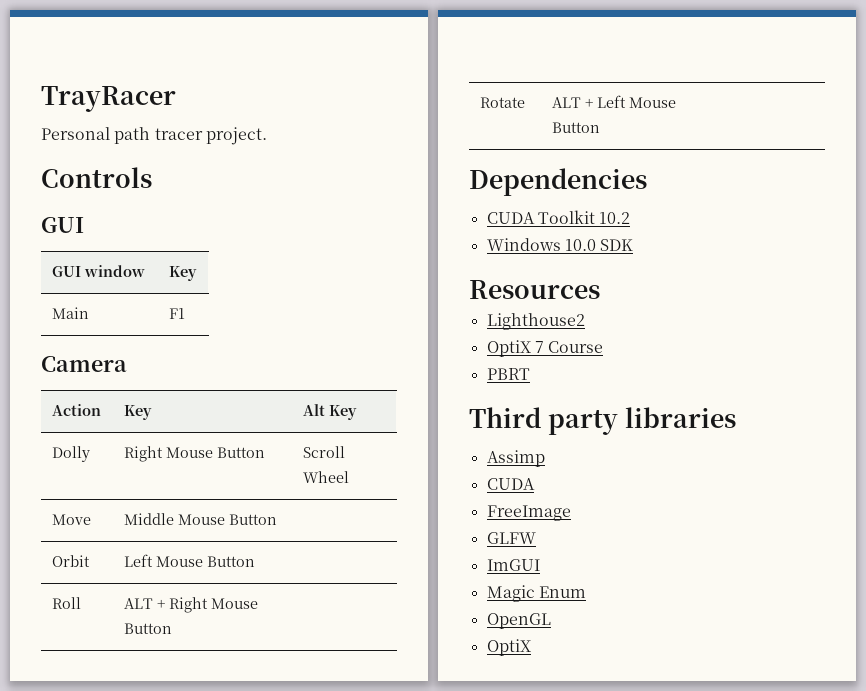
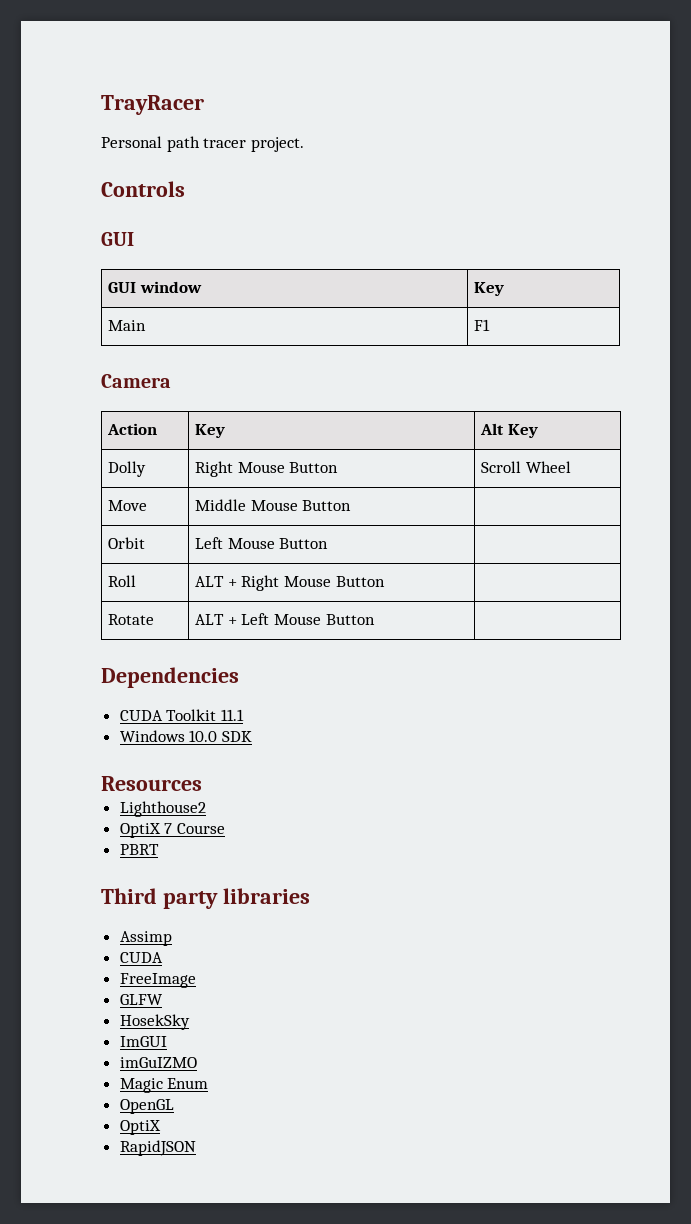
[599,212,631,224] 10.2 -> [220,709,244,721] 11.1
(536, 538) none -> [119,1014,190,1030] // HosekSky
(540, 565) none -> [119,1057,197,1068] // imGuIZMO
(531, 647) none -> [119,1140,196,1156] // RapidJSON

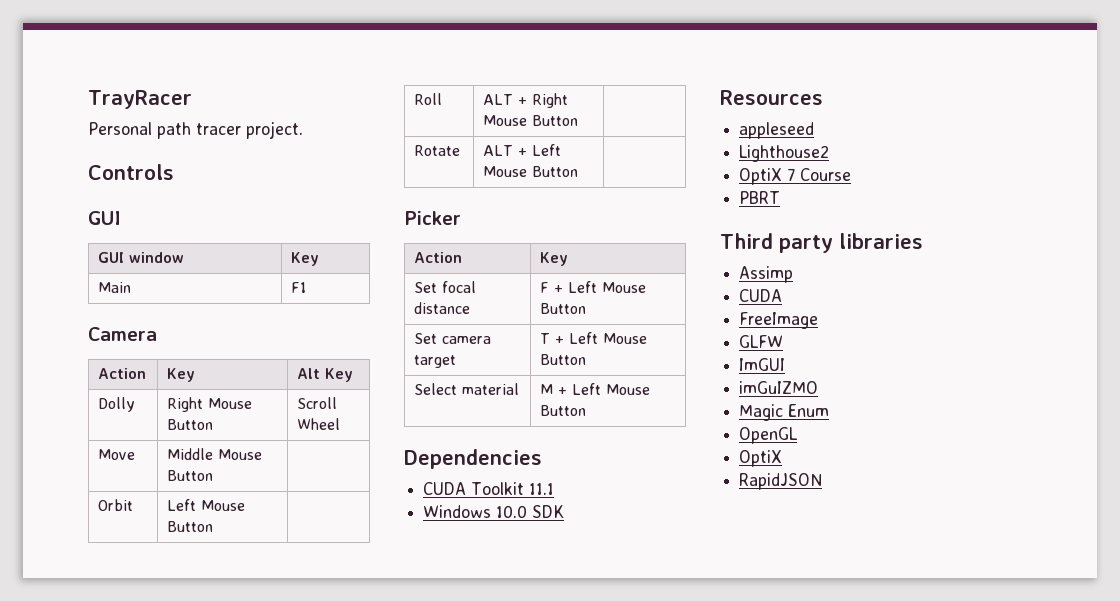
(375, 619) none -> [404,211,461,225] [414,252,463,263] [540,252,569,266] [414,281,477,293] [414,302,471,314] [540,281,647,293] [540,303,587,314] [414,333,492,344] [414,355,457,368] [540,332,648,344] [540,354,587,365] [414,383,520,395] [540,383,651,395] [540,405,587,416] // Picker // Action | Key // Set focal distance | F + Left Mouse Button // Set camera target | T + Left Mouse Button // Select material | M + Left Mouse Button
(202, 783) none -> [739,122,815,139] // appleseed
[119,1014,190,1030] // HosekSky -> (784, 341) none

